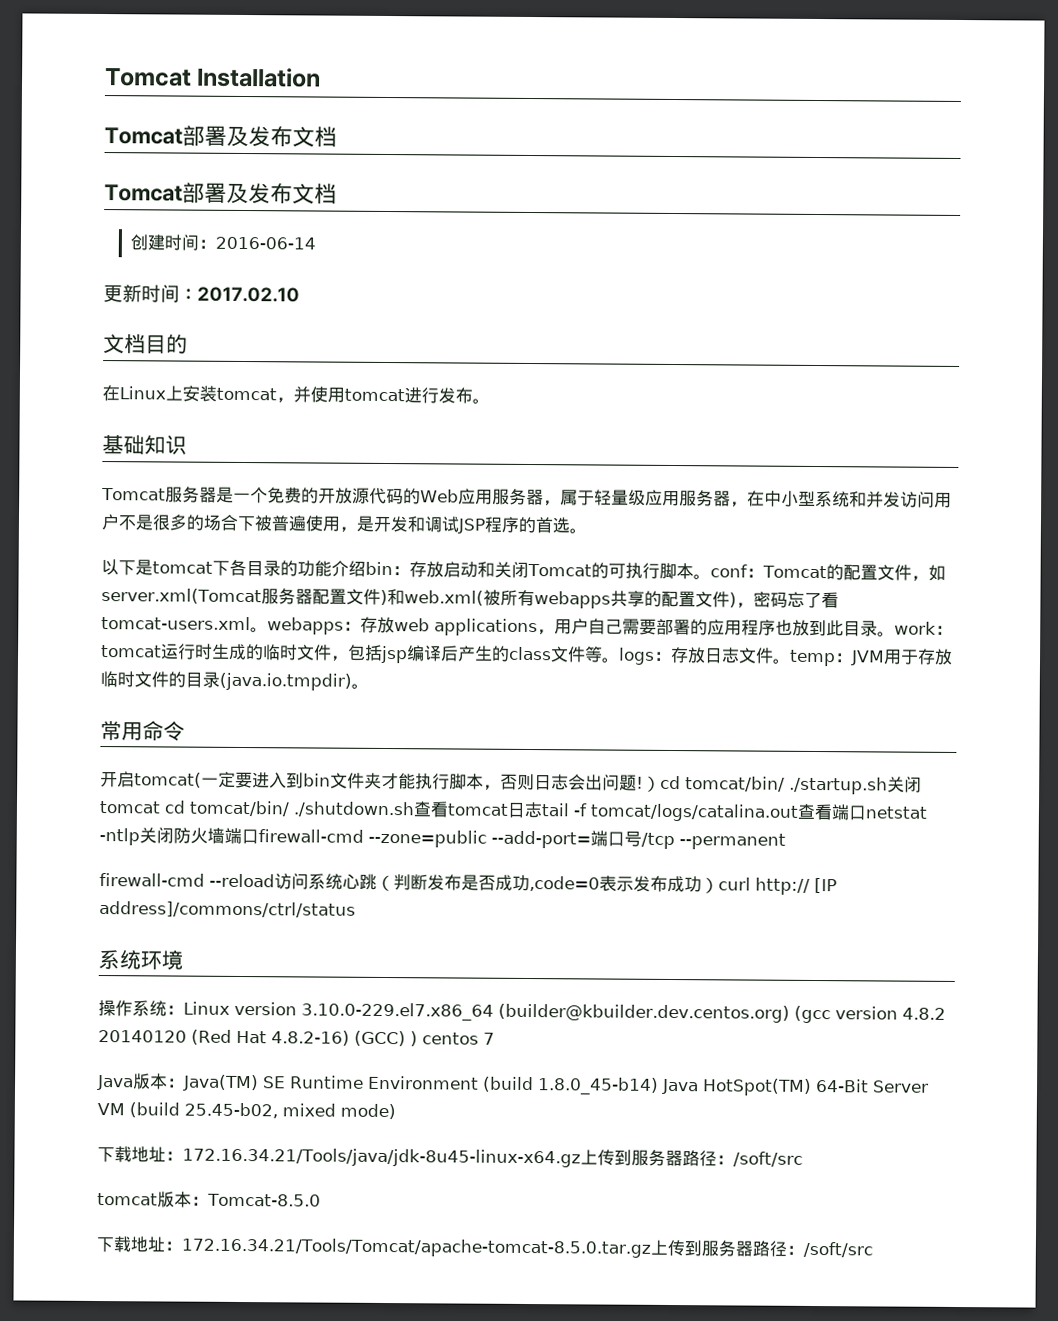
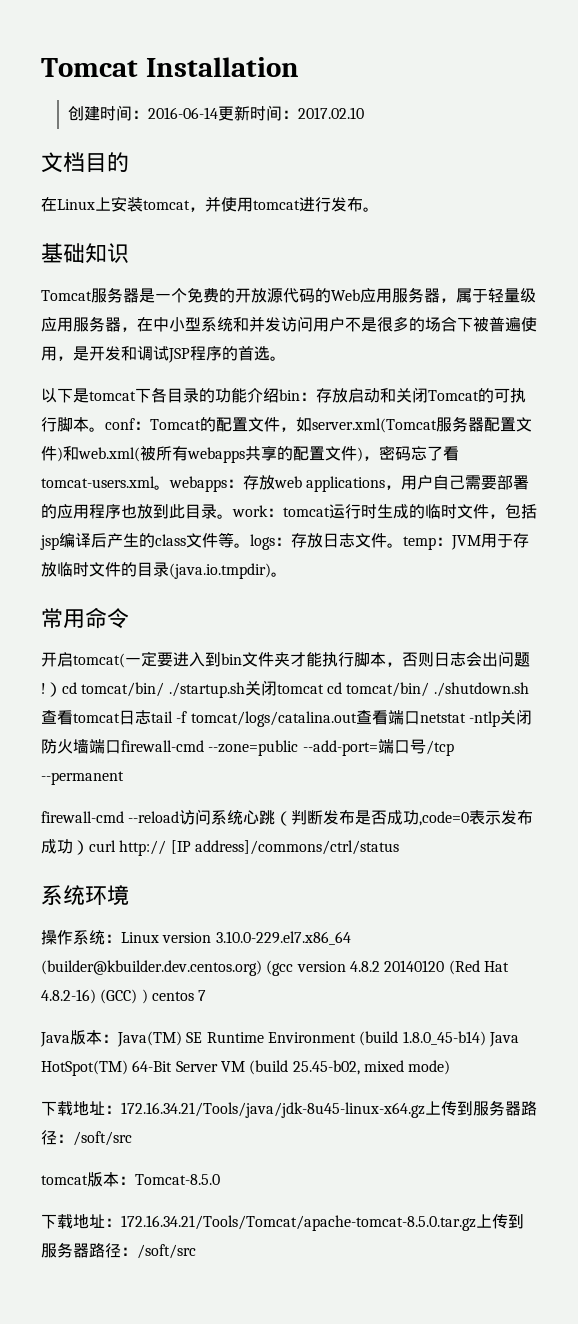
[104,125,337,148] [104,182,337,205] // Tomcat部署及发布文档 // Tomcat部署及发布文档 -> (299, 67) none
(317, 243) // -> (219, 113) none

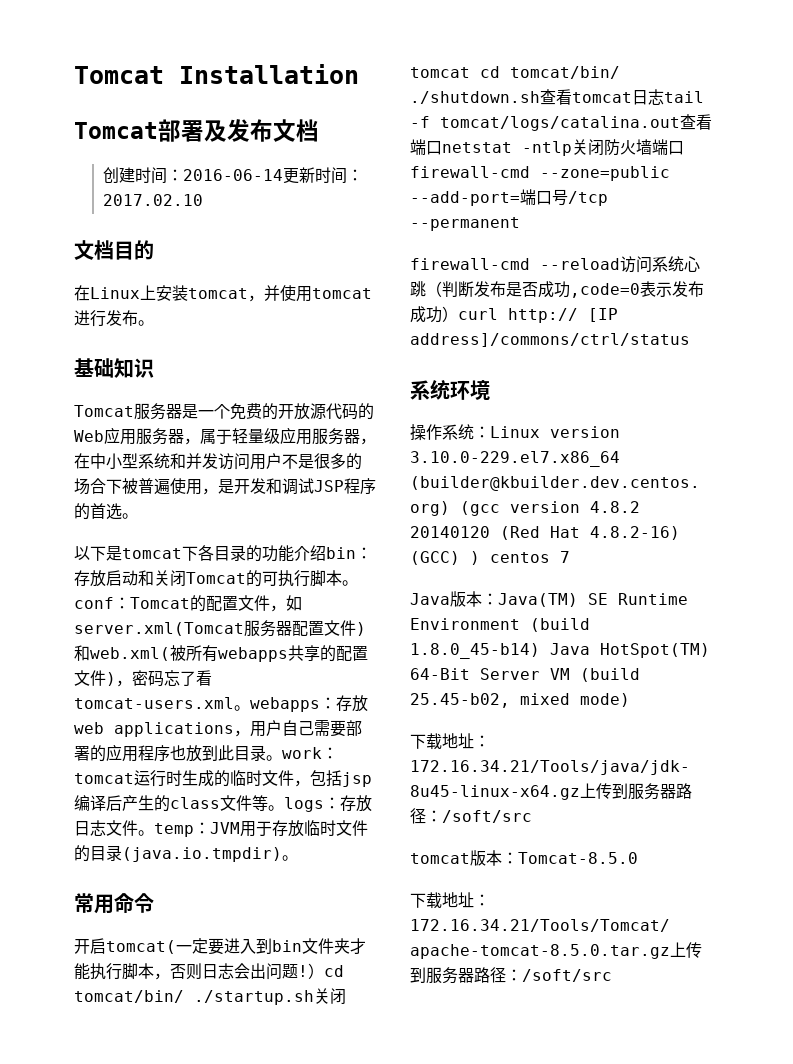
(299, 67) none -> [74,119,319,142] // Tomcat部署及发布文档

